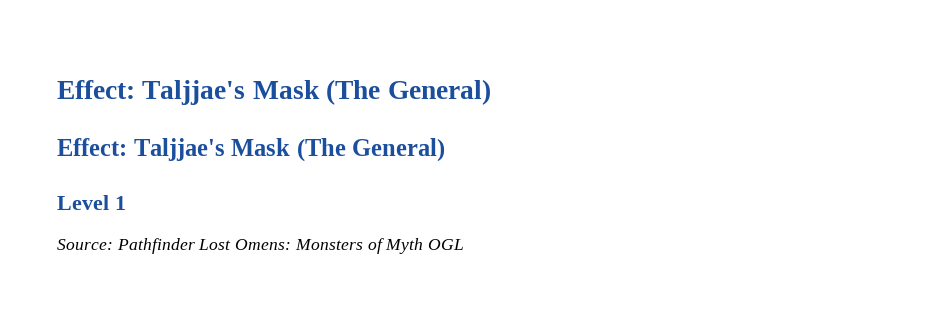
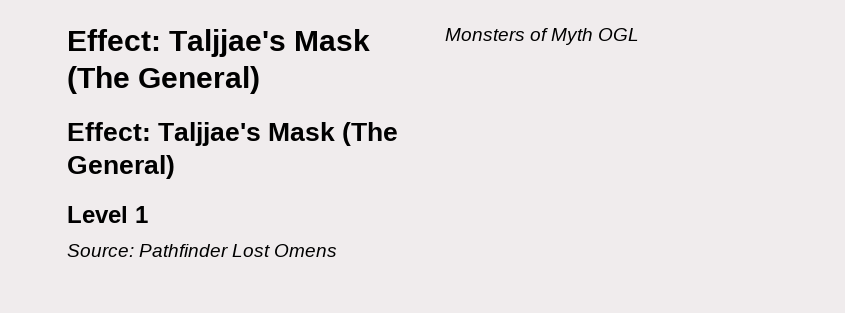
[235,239,292,250] Omens: -> [274,244,338,257] Omens

